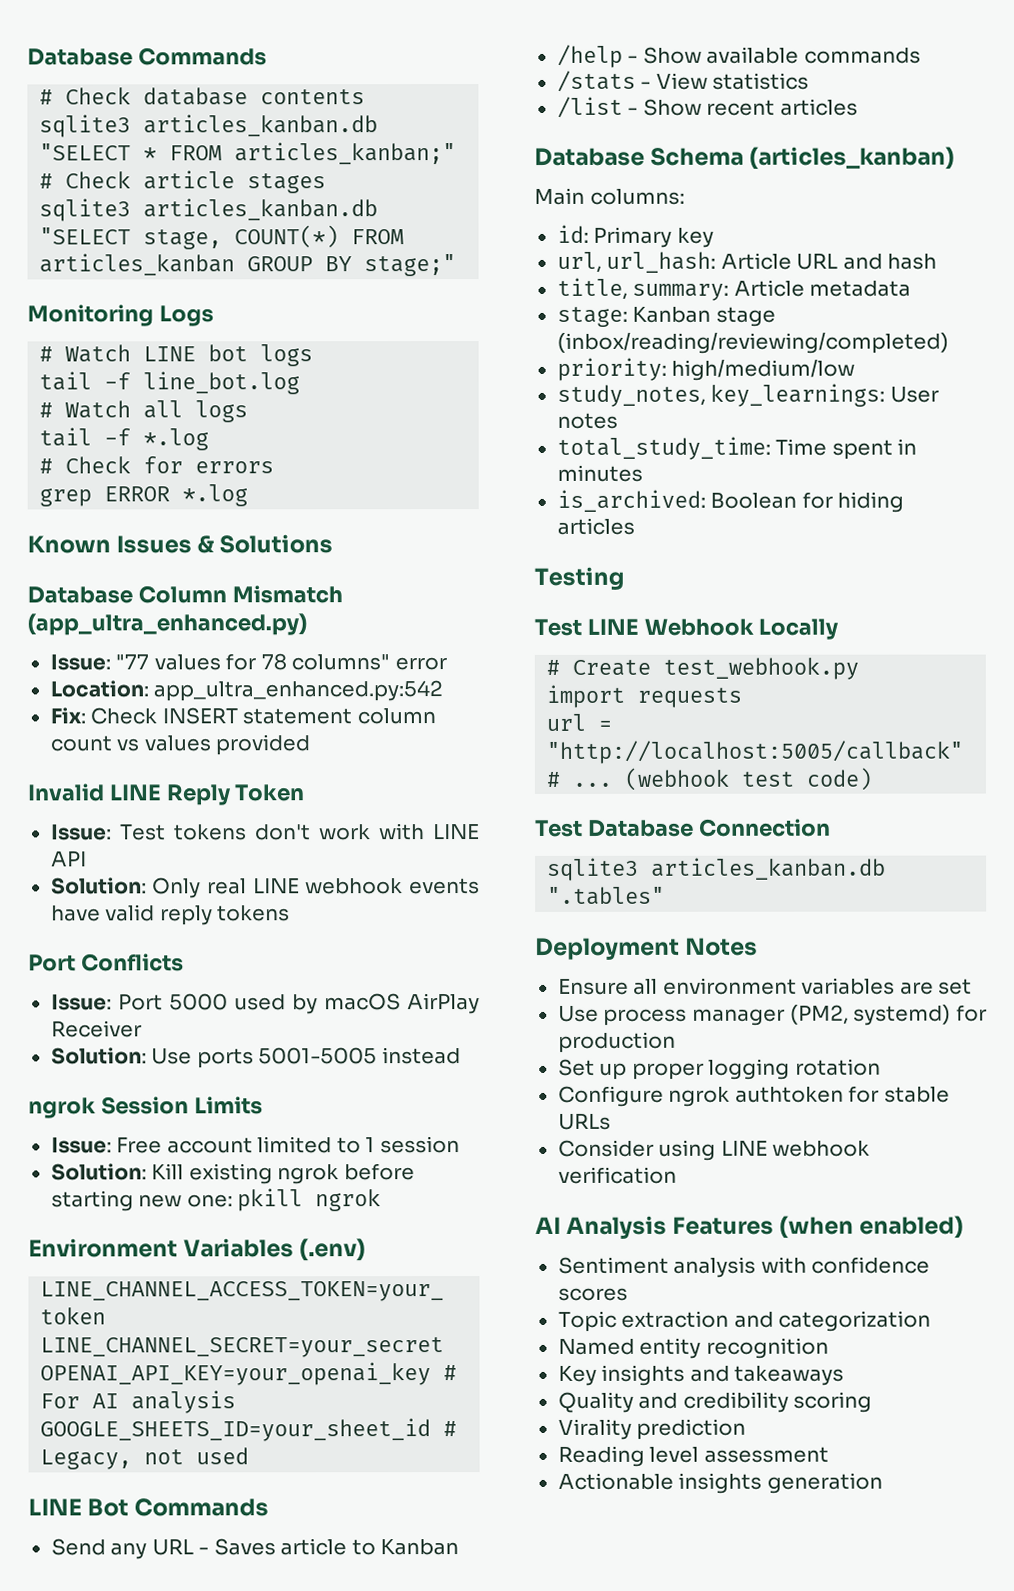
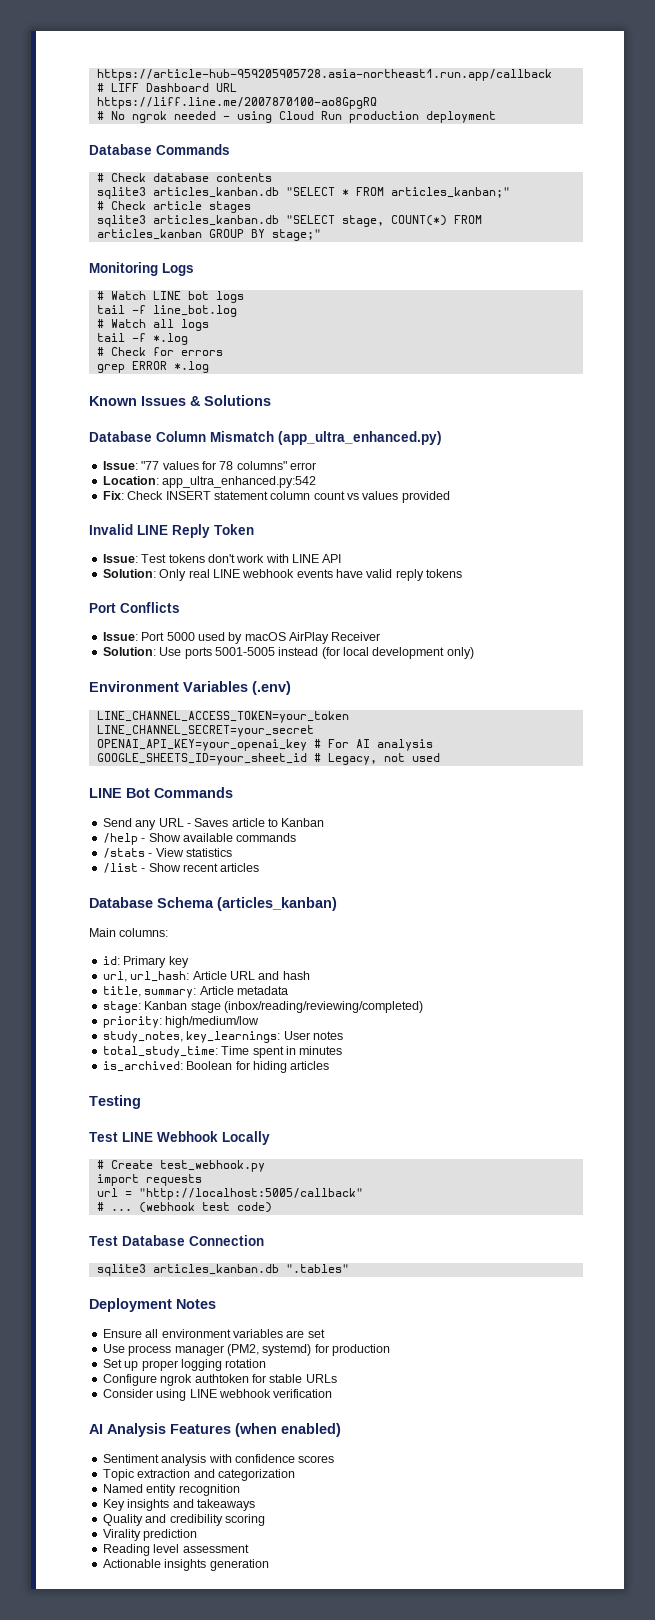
(27, 57) none -> [96,69,552,81] [96,83,237,92] [96,97,377,109] [96,111,496,123] https://article-hub-959205905728.asia-northeast1.run.app/callback // # LIFF Dashboard URL // https://liff.line.me/2007870100-ao8GpgRQ // # No ngrok needed - using Cloud Run production deployment //
[28,1096,263,1119] [50,1136,460,1154] [50,1163,415,1185] [50,1188,382,1212] // ngrok Session Limits // Issue: Free account limited to 1 session // Solution: Kill existing ngrok before starting new one: pkill ngrok -> [321,647,474,659] (for local development only)

